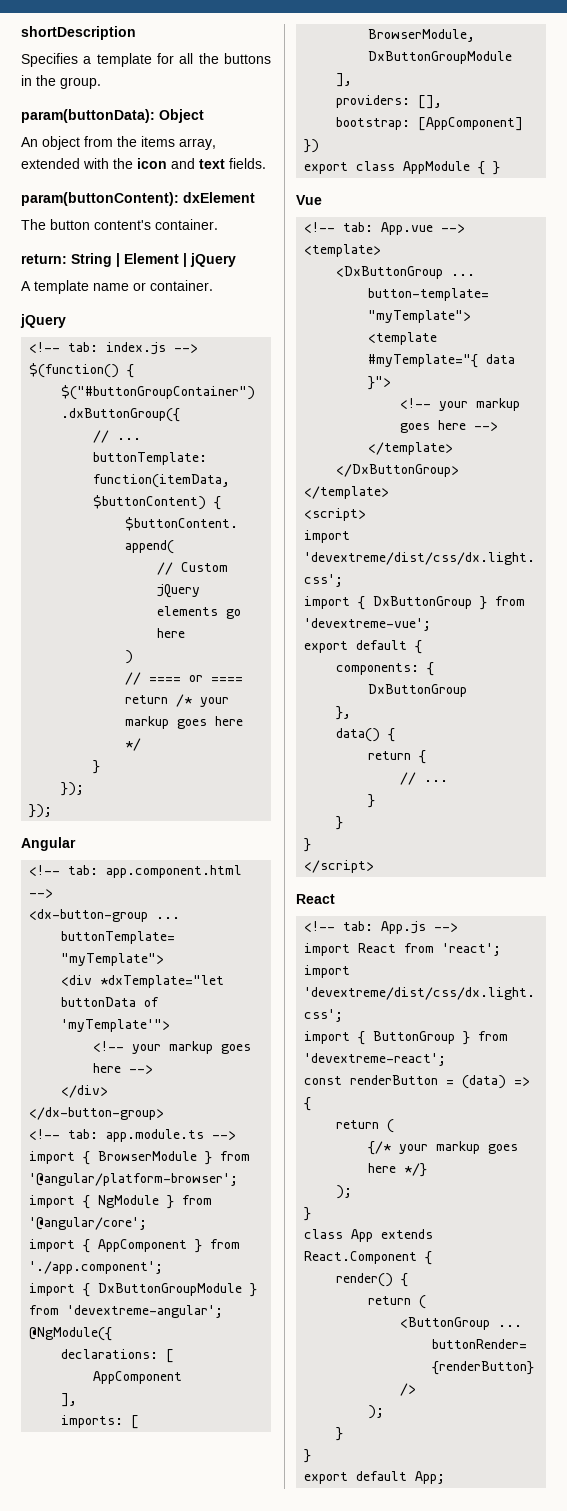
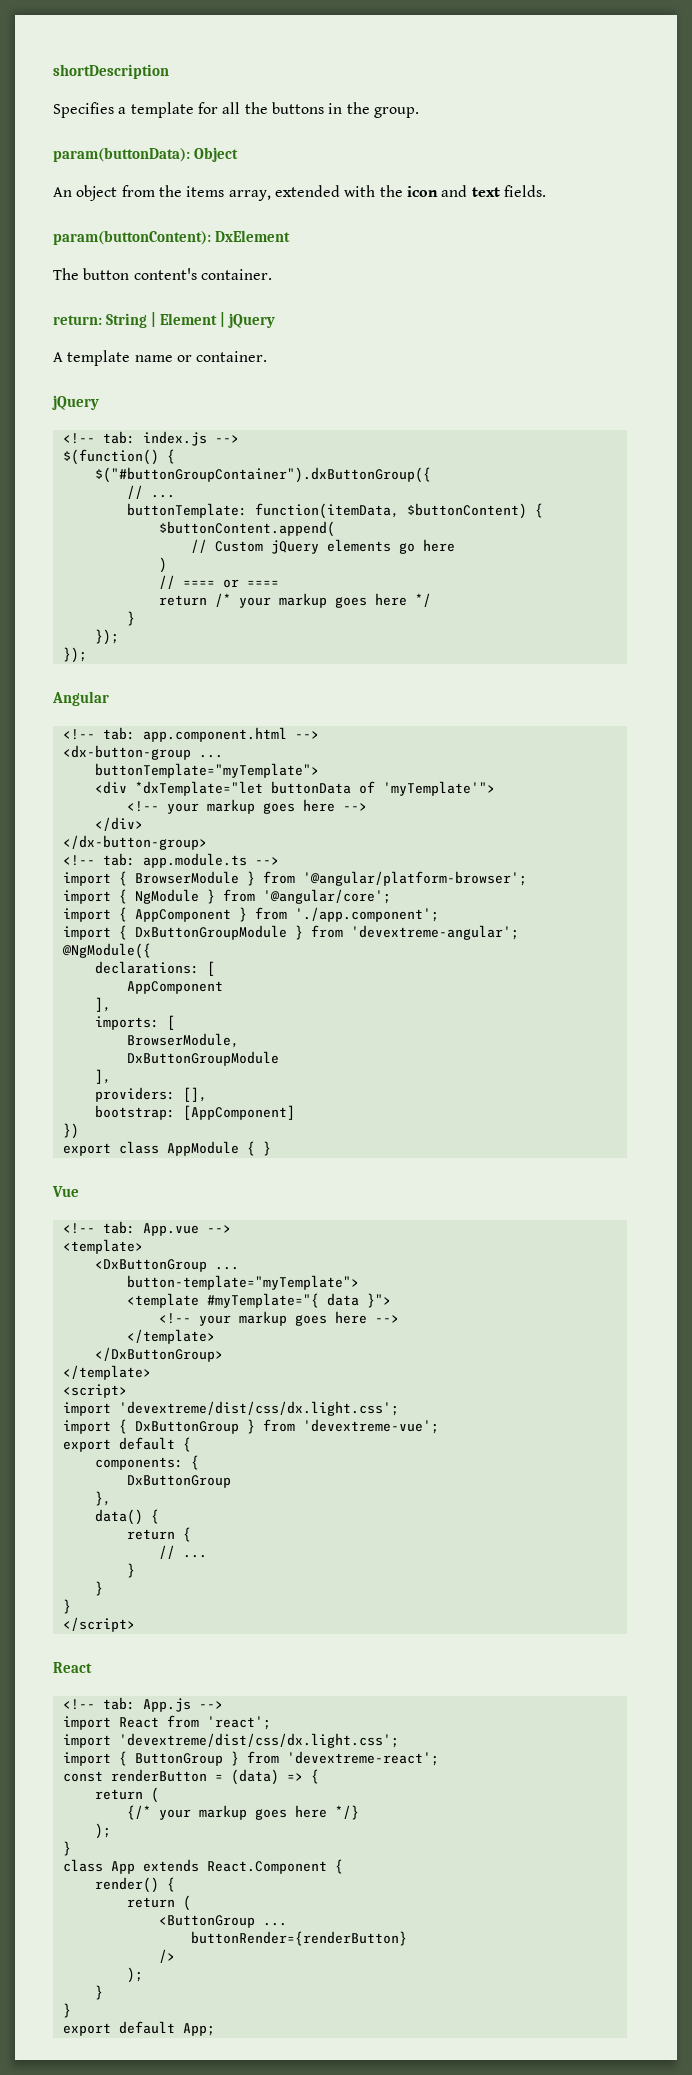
[183,192,255,203] dxElement -> [214,230,290,242] DxElement

